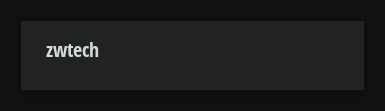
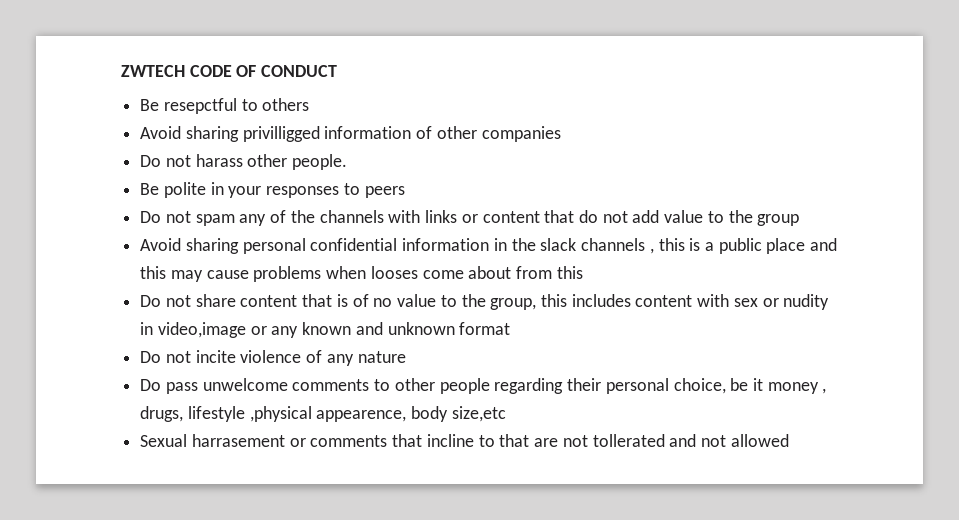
[46,42,99,57] zwtech -> [121,65,338,77] [140,98,310,114] [140,126,561,142] [140,154,348,170] [140,182,405,198] [140,210,800,226] [140,238,838,254] [140,266,583,282] [140,294,830,310] [140,322,511,338] [140,350,406,366] [140,378,827,394] [140,406,506,422] [140,434,789,447] ZWTECH CODE OF CONDUCT // Be resepctful to others // Avoid sharing privilligged information of other companies // Do not harass other people. // Be polite in your responses to peers // Do not spam any of the channels with links or content that do not add value to the group // Avoid sharing personal confidential information in the slack channels , this is a public place and this may cause problems when looses come about from this // Do not share content that is of no value to the group, this includes content with sex or nudity in video,image or any known and unknown format // Do not incite violence of any nature // Do pass unwelcome comments to other people regarding their personal choice, be it money , drugs, lifestyle ,physical appearence, body size,etc // Sexual harrasement or comments that incline to that are not tollerated and not allowed

